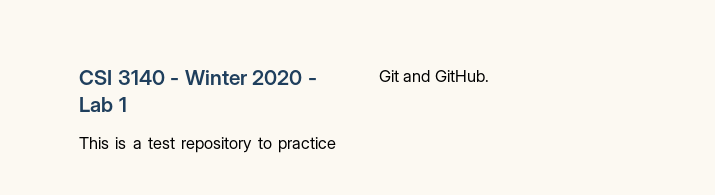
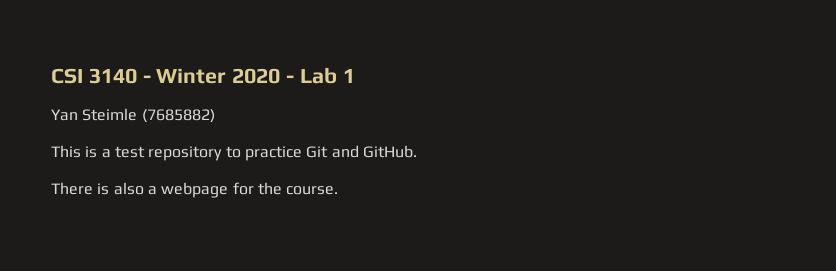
(127, 104) none -> [51,108,215,123] // Yan Steimle (7685882)
(489, 76) none -> [51,182,339,198] // There is also a webpage for the course.

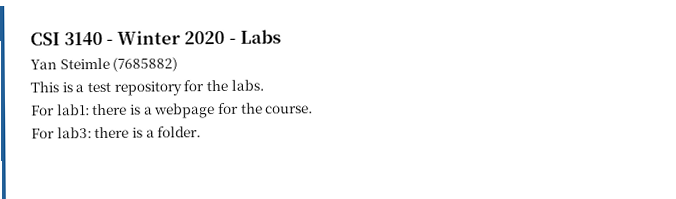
[299,67,355,84] Lab 1 -> [239,29,281,44] Labs
[225,145,417,161] [51,182,144,195] to practice Git and GitHub. // There is also -> [183,79,264,92] [31,103,141,116] for the labs. // For lab1: there is
(339, 190) none -> [31,126,202,139] // For lab3: there is a folder.

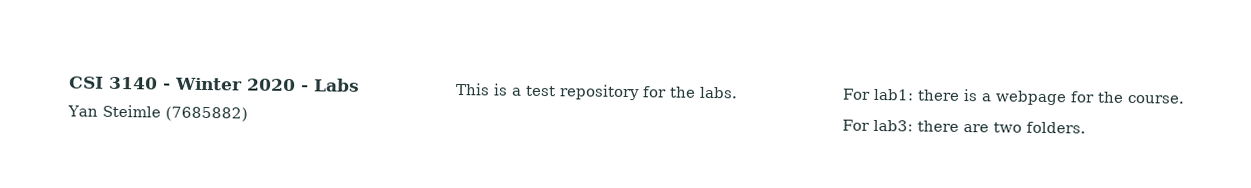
[131,126,202,138] is a folder. -> [963,121,1086,134] are two folders.

